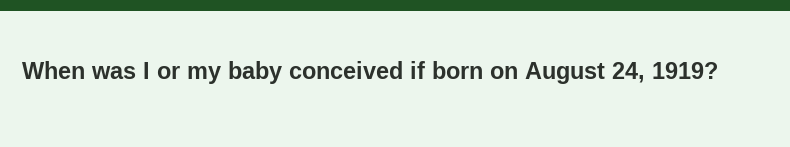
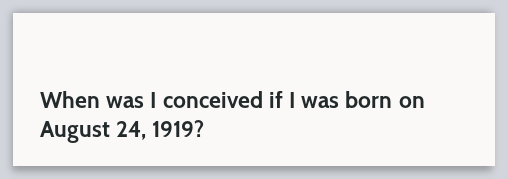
[157,61,425,84] or my baby conceived if -> [162,91,340,108] conceived if I was

